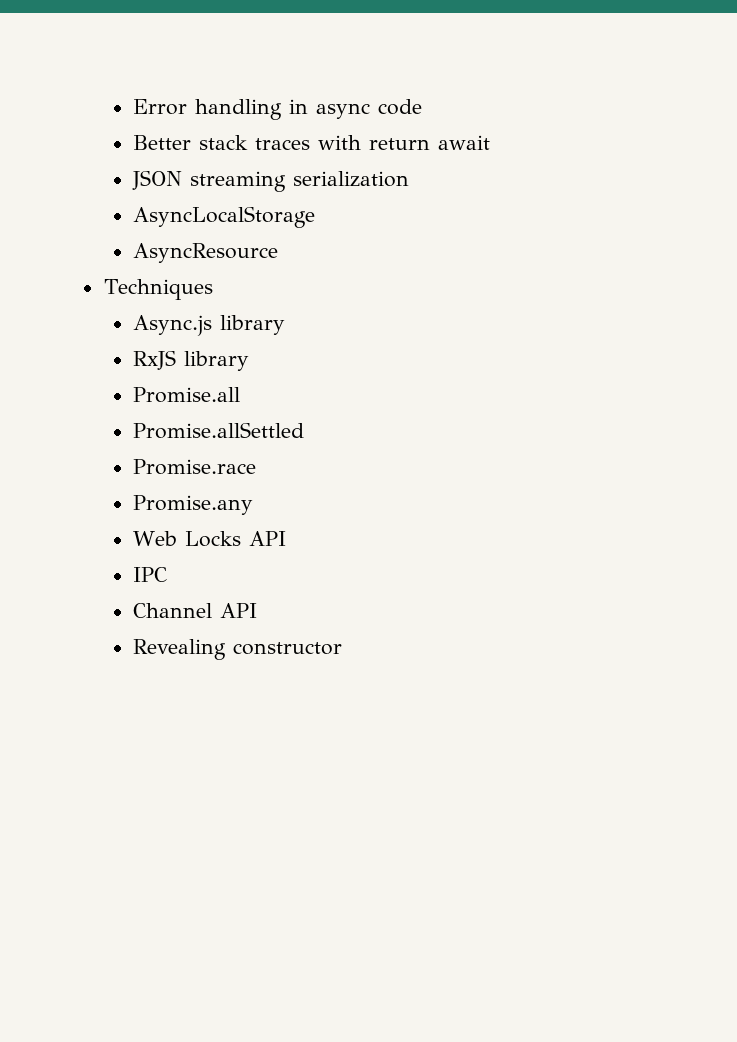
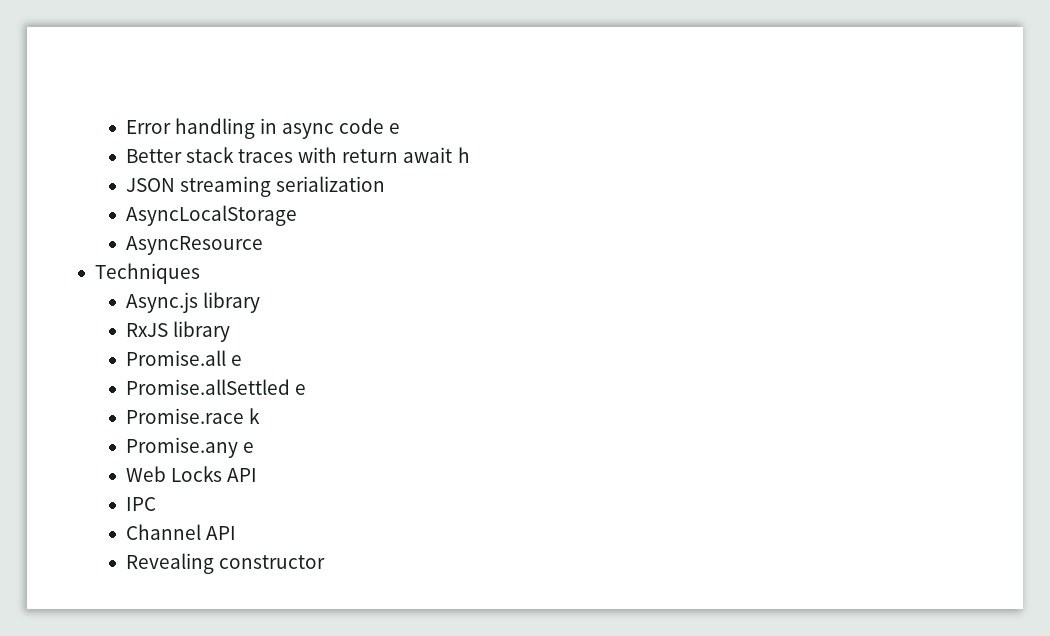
(423, 107) none -> [389,123,401,134] e
(491, 142) none -> [457,147,470,163] h
(241, 395) none -> [230,355,242,366] e
(305, 430) none -> [294,384,306,395] e
(257, 467) none -> [248,408,260,424] k
(254, 505) none -> [242,442,254,453] e

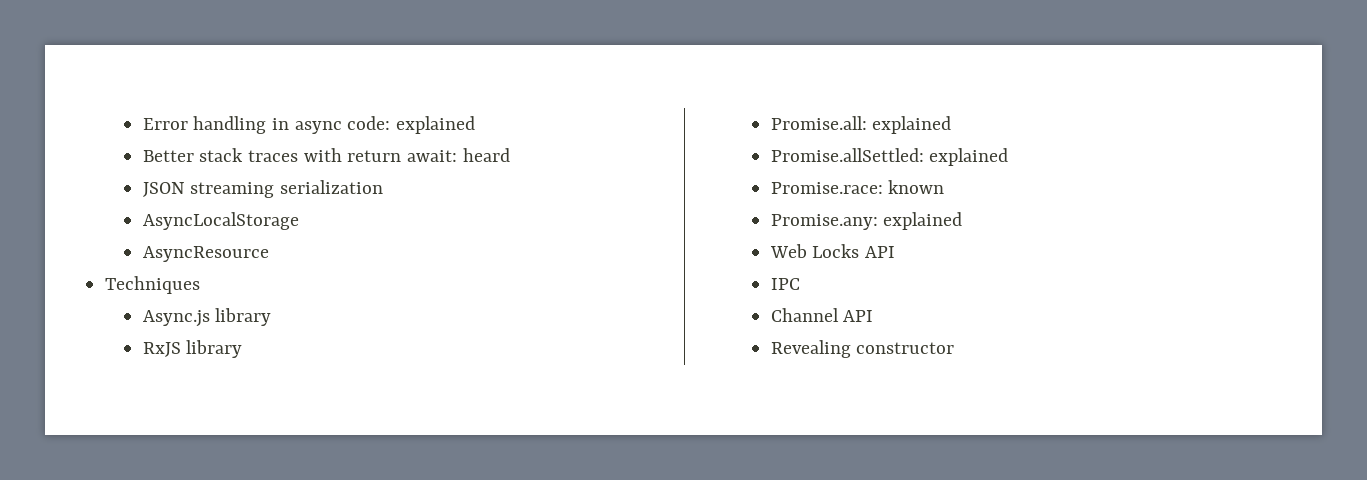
[339,118,401,134] code e -> [347,116,475,134] code: explained
[403,147,470,163] await h -> [406,148,510,162] await: heard
[125,350,242,366] [125,379,306,395] [125,408,260,424] [125,437,254,458] Promise.all e // Promise.allSettled e // Promise.race k // Promise.any e -> [770,116,952,134] [770,148,1009,166] [770,180,945,194] [770,212,963,230] Promise.all: explained // Promise.allSettled: explained // Promise.race: known // Promise.any: explained

